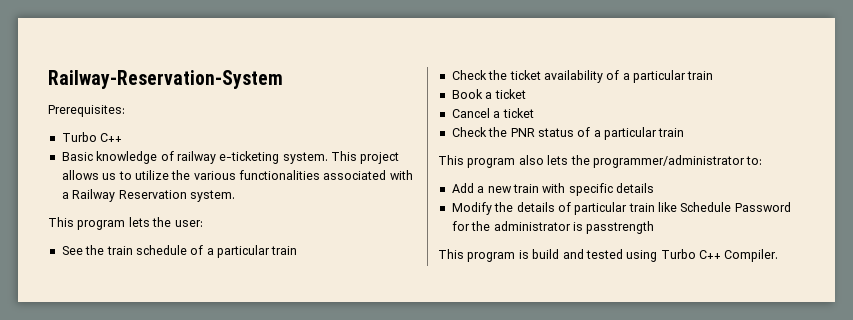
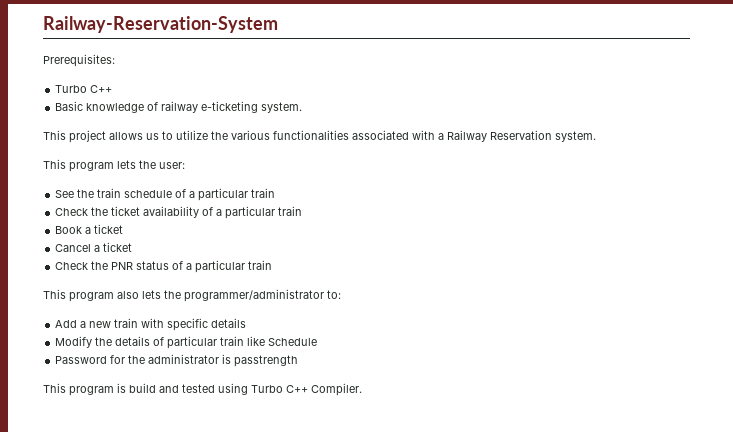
(328, 158) none -> (303, 107) //
(732, 207) none -> (318, 342) //

